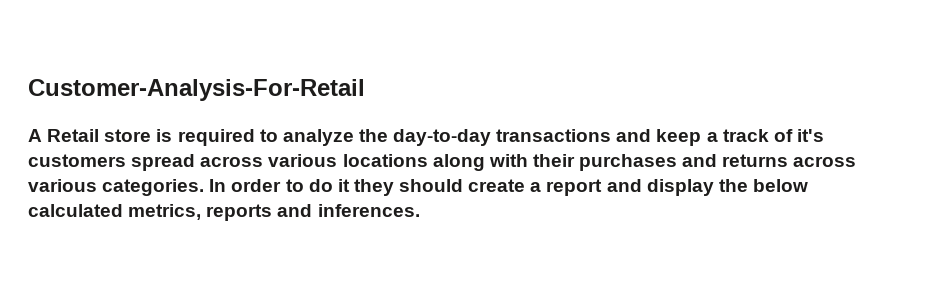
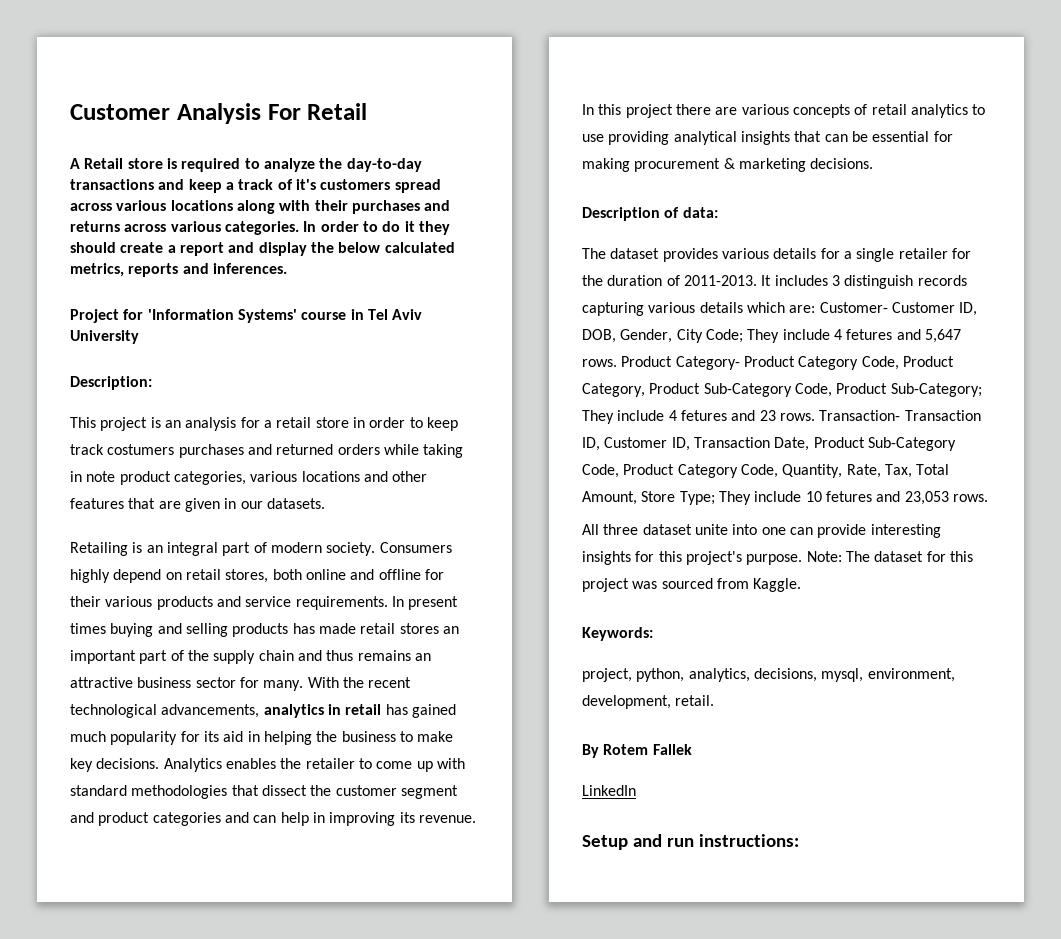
[28,79,365,101] Customer-Analysis-For-Retail -> [70,103,368,124] Customer Analysis For Retail
(420, 210) none -> [70,309,423,323] [70,330,139,344] [70,376,152,390] [70,417,458,431] [70,444,464,458] [70,471,428,485] [70,498,325,512] [70,542,452,556] [70,569,444,583] [70,596,459,610] [70,623,459,637] [70,650,431,664] [70,677,412,691] [70,704,456,718] [70,731,454,745] [70,758,465,772] [70,785,458,799] [70,812,476,826] [582,104,986,118] [582,131,953,145] [582,158,874,172] [582,207,718,221] [582,248,971,262] [582,275,967,289] [582,302,978,316] [582,329,961,343] [582,356,954,370] [582,383,982,397] [582,410,981,424] [582,437,956,451] [582,464,950,478] [582,491,988,505] [582,524,941,538] [582,551,973,565] [582,578,802,592] [582,627,653,641] [582,668,955,682] [582,695,715,709] [582,744,692,758] [582,785,636,796] [582,834,799,850] // Project for 'Information Systems' course in Tel Aviv University // Description: // This project is an analysis for a retail store in order to keep track costumers purchases and returned orders while taking in note product categories, various locations and other features that are given in our datasets. // Retailing is an integral part of modern society. Consumers highly depend on retail stores, both online and offline for their various products and service requirements. In present times buying and selling products has made retail stores an important part of the supply chain and thus remains an attractive business sector for many. With the recent technological advancements, analytics in retail has gained much popularity for its aid in helping the business to make key decisions. Analytics enables the retailer to come up with standard methodologies that dissect the customer segment and product categories and can help in improving its revenue. In this project there are various concepts of retail analytics to use providing analytical insights that can be essential for making procurement & marketing decisions. // Description of data: // The dataset provides various details for a single retailer for the duration of 2011-2013. It includes 3 distinguish records capturing various details which are: Customer- Customer ID, DOB, Gender, City Code; They include 4 fetures and 5,647 rows. Product Category- Product Category Code, Product Category, Product Sub-Category Code, Product Sub-Category; They include 4 fetures and 23 rows. Transaction- Transaction ID, Customer ID, Transaction Date, Product Sub-Category Code, Product Category Code, Quantity, Rate, Tax, Total Amount, Store Type; They include 10 fetures and 23,053 rows. // All three dataset unite into one can provide interesting insights for this project's purpose. Note: The dataset for this project was sourced from Kaggle. // Keywords: // project, python, analytics, decisions, mysql, environment, development, retail. // By Rotem Fallek // LinkedIn // Setup and run instructions:

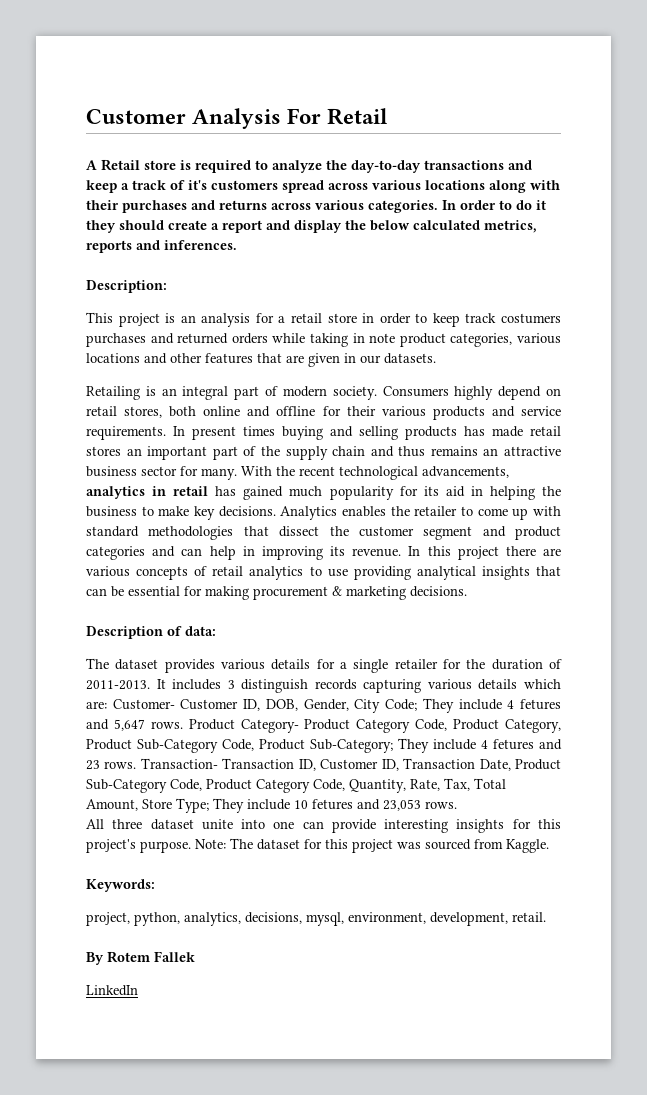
[70,309,423,323] [70,330,139,344] // Project for 'Information Systems' course in Tel Aviv University -> (237, 245) none
[582,834,799,850] // Setup and run instructions: -> (138, 990) none

